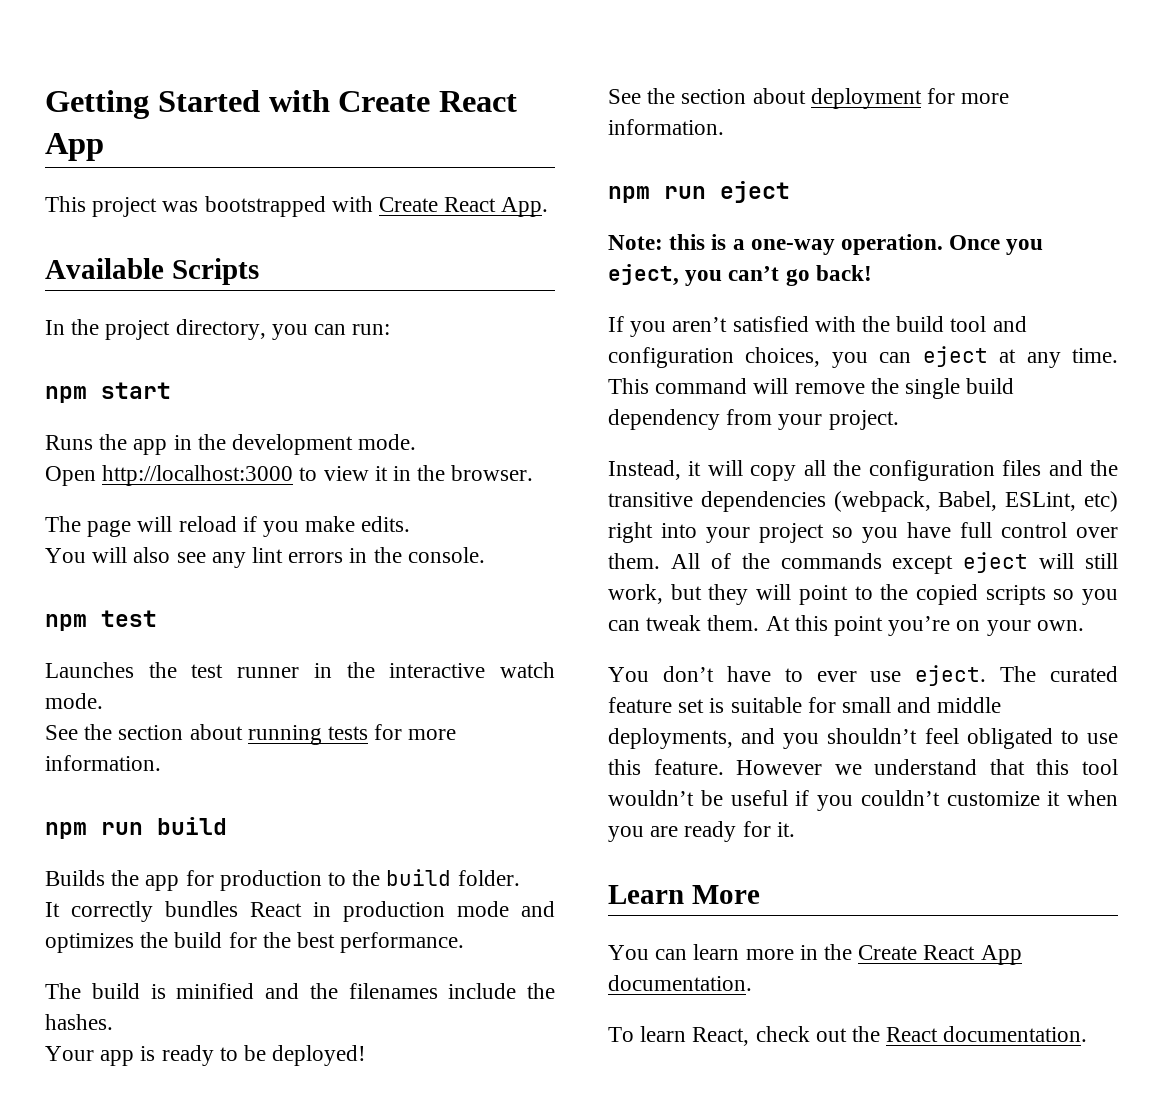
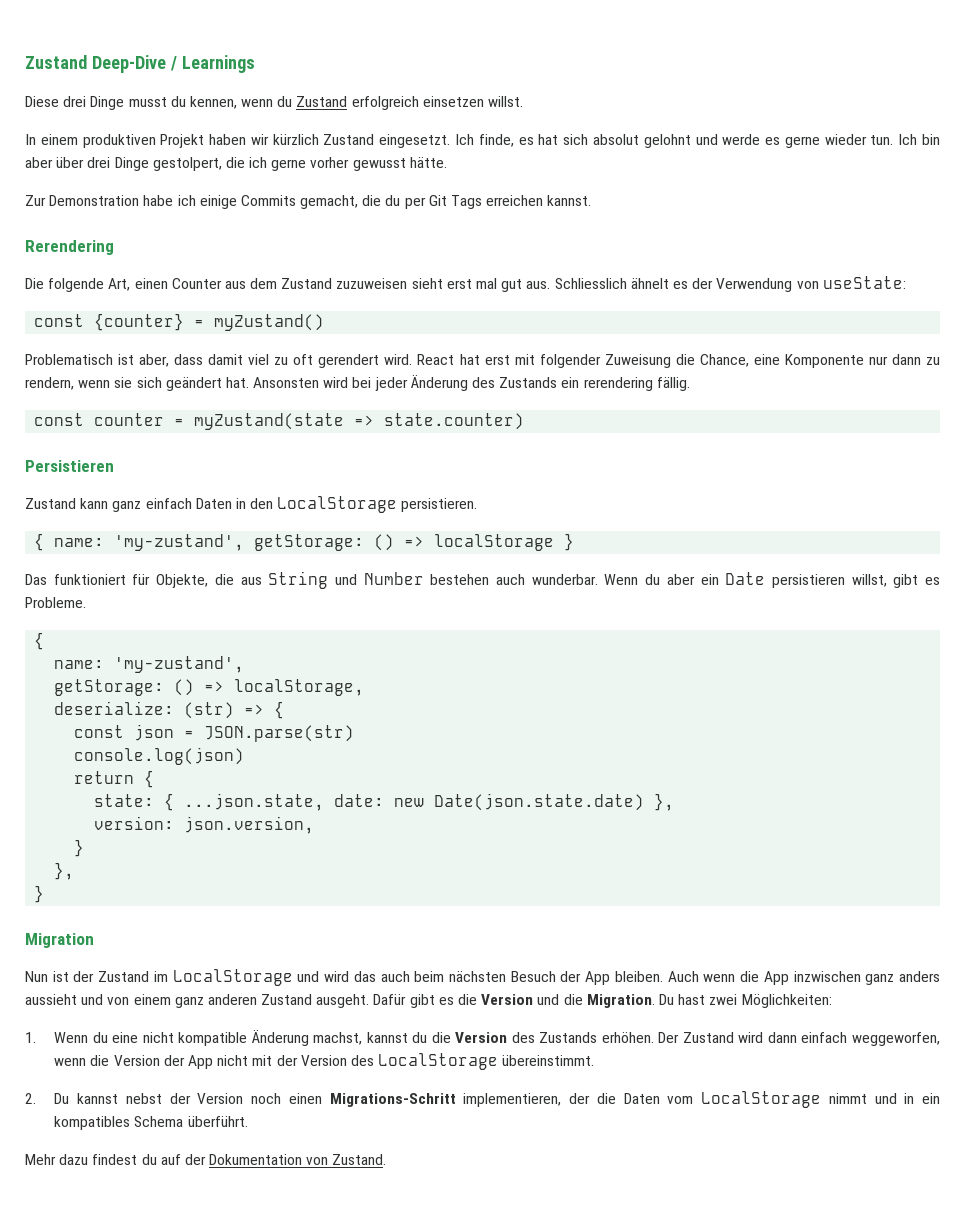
[45,90,518,119] [45,133,104,161] [45,196,549,217] [45,258,259,285] [45,319,391,340] [45,382,171,403] [45,434,417,455] [45,465,534,486] [45,516,411,537] [45,547,485,568] [45,610,157,631] [45,662,555,678] [45,693,103,709] [45,724,457,745] [45,755,161,771] [45,817,227,839] [45,869,520,891] [45,901,555,922] [45,932,465,953] [45,983,555,999] [45,1014,113,1030] [45,1045,367,1066] [608,88,1010,109] [608,119,724,135] [608,181,790,203] [608,234,1044,255] [608,264,872,286] [608,316,1027,337] [608,346,1118,368] [608,378,1015,399] [608,409,899,430] [608,460,1118,481] [608,491,1118,512] [608,522,1118,543] [608,552,1118,574] [608,584,1118,605] [608,615,1084,636] [608,665,1118,686] [608,697,1002,713] [608,728,1118,749] [608,759,1118,775] [608,790,1118,811] [608,821,795,842] [608,885,760,904] [608,944,1022,965] [608,975,752,991] [608,1026,1088,1046] Getting Started with Create React App // This project was bootstrapped with Create React App. // Available Scripts // In the project directory, you can run: // npm start // Runs the app in the development mode. // Open http://localhost:3000 to view it in the browser. // The page will reload if you make edits. // You will also see any lint errors in the console. // npm test // Launches the test runner in the interactive watch mode. // See the section about running tests for more information. // npm run build // Builds the app for production to the build folder. // It correctly bundles React in production mode and optimizes the build for the best performance. // The build is minified and the filenames include the hashes. // Your app is ready to be deployed! // See the section about deployment for more information. // npm run eject // Note: this is a one-way operation. Once you eject, you can’t go back! // If you aren’t satisfied with the build tool and configuration choices, you can eject at any time. This command will remove the single build dependency from your project. // Instead, it will copy all the configuration files and the transitive dependencies (webpack, Babel, ESLint, etc) right into your project so you have full control over them. All of the commands except eject will still work, but they will point to the copied scripts so you can tweak them. At this point you’re on your own. // You don’t have to ever use eject. The curated feature set is suitable for small and middle deployments, and you shouldn’t feel obligated to use this feature. However we understand that this tool wouldn’t be useful if you couldn’t customize it when you are ready for it. // Learn More // You can learn more in the Create React App documentation. // To learn React, check out the React documentation. -> [25,55,255,73] [25,96,524,110] [25,134,940,148] [25,157,447,171] [25,195,592,209] [25,240,114,255] [25,276,906,292] [34,313,325,331] [25,354,940,368] [25,374,690,391] [34,413,525,430] [25,460,114,472] [25,496,478,513] [34,533,575,551] [25,571,941,589] [25,597,86,608] [34,632,45,650] [54,656,245,673] [54,679,365,696] [54,701,285,719] [74,724,355,742] [74,747,245,765] [74,770,155,788] [94,793,675,811] [94,816,315,834] [74,839,85,857] [54,862,75,880] [34,885,45,903] [25,933,94,948] [25,969,941,986] [25,994,832,1008] [25,1029,941,1046] [54,1053,595,1070] [25,1091,941,1108] [54,1116,248,1130] [25,1154,387,1165] Zustand Deep-Dive / Learnings // Diese drei Dinge musst du kennen, wenn du Zustand erfolgreich einsetzen willst. // In einem produktiven Projekt haben wir kürzlich Zustand eingesetzt. Ich finde, es hat sich absolut gelohnt und werde es gerne wieder tun. Ich bin aber über drei Dinge gestolpert, die ich gerne vorher gewusst hätte. // Zur Demonstration habe ich einige Commits gemacht, die du per Git Tags erreichen kannst. // Rerendering // Die folgende Art, einen Counter aus dem Zustand zuzuweisen sieht erst mal gut aus. Schliesslich ähnelt es der Verwendung von useState: // const {counter} = myZustand() // Problematisch ist aber, dass damit viel zu oft gerendert wird. React hat erst mit folgender Zuweisung die Chance, eine Komponente nur dann zu rendern, wenn sie sich geändert hat. Ansonsten wird bei jeder Änderung des Zustands ein rerendering fällig. // const counter = myZustand(state => state.counter) // Persistieren // Zustand kann ganz einfach Daten in den LocalStorage persistieren. // { name: 'my-zustand', getStorage: () => localStorage } // Das funktioniert für Objekte, die aus String und Number bestehen auch wunderbar. Wenn du aber ein Date persistieren willst, gibt es Probleme. // { // name: 'my-zustand', // getStorage: () => localStorage, // deserialize: (str) => { // const json = JSON.parse(str) // console.log(json) // return { // state: { ...json.state, date: new Date(json.state.date) }, // version: json.version, // } // }, // } // Migration // Nun ist der Zustand im LocalStorage und wird das auch beim nächsten Besuch der App bleiben. Auch wenn die App inzwischen ganz anders aussieht und von einem ganz anderen Zustand ausgeht. Dafür gibt es die Version und die Migration. Du hast zwei Möglichkeiten: // 1. Wenn du eine nicht kompatible Änderung machst, kannst du die Version des Zustands erhöhen. Der Zustand wird dann einfach weggeworfen, wenn die Version der App nicht mit der Version des LocalStorage übereinstimmt. // 2. Du kannst nebst der Version noch einen Migrations-Schritt implementieren, der die Daten vom LocalStorage nimmt und in ein kompatibles Schema überführt. // Mehr dazu findest du auf der Dokumentation von Zustand.

